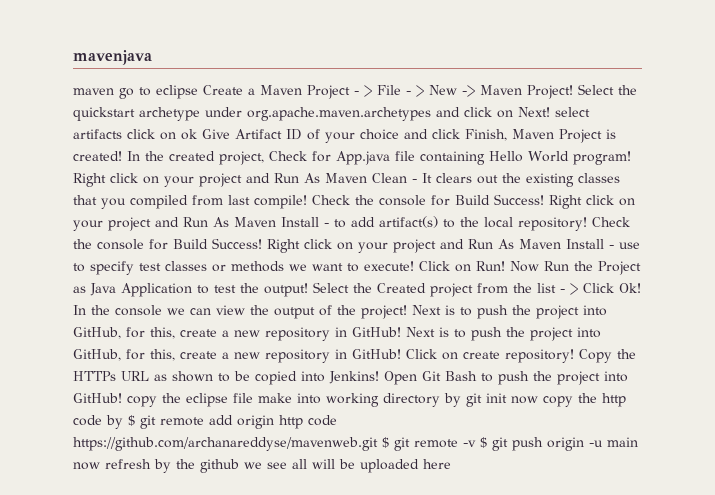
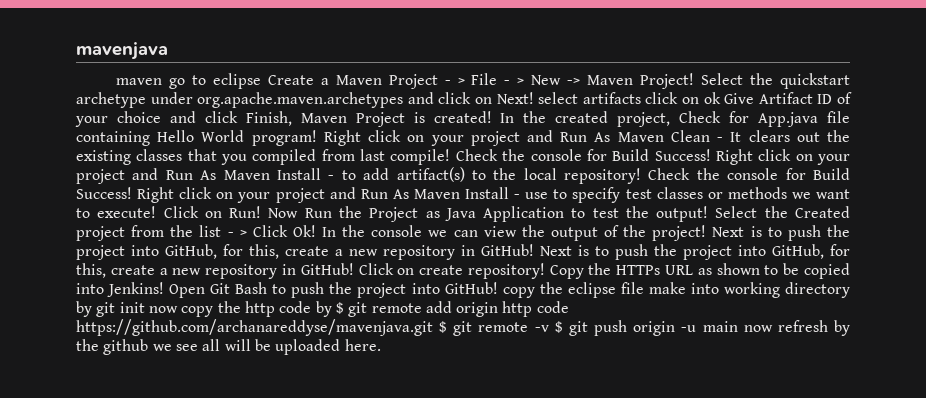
[73,437,378,451] https://github.com/archanareddyse/mavenweb.git -> [76,319,433,336] https://github.com/archanareddyse/mavenjava.git
[423,459,451,469] here -> [344,339,381,351] here.

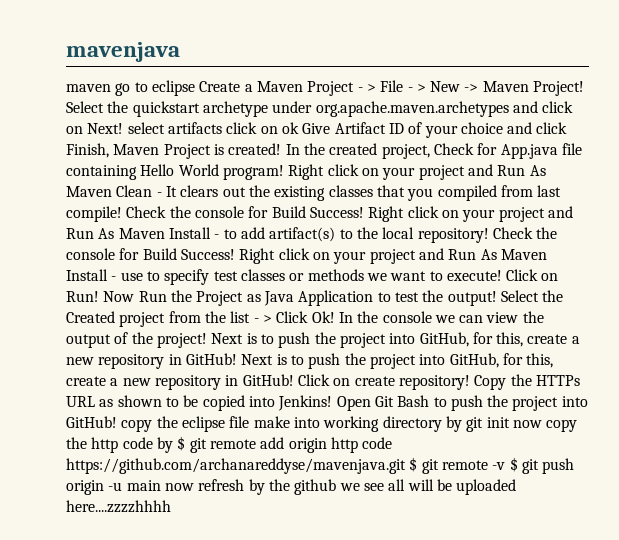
[344,339,381,351] here. -> [66,500,171,513] here....zzzzhhhh

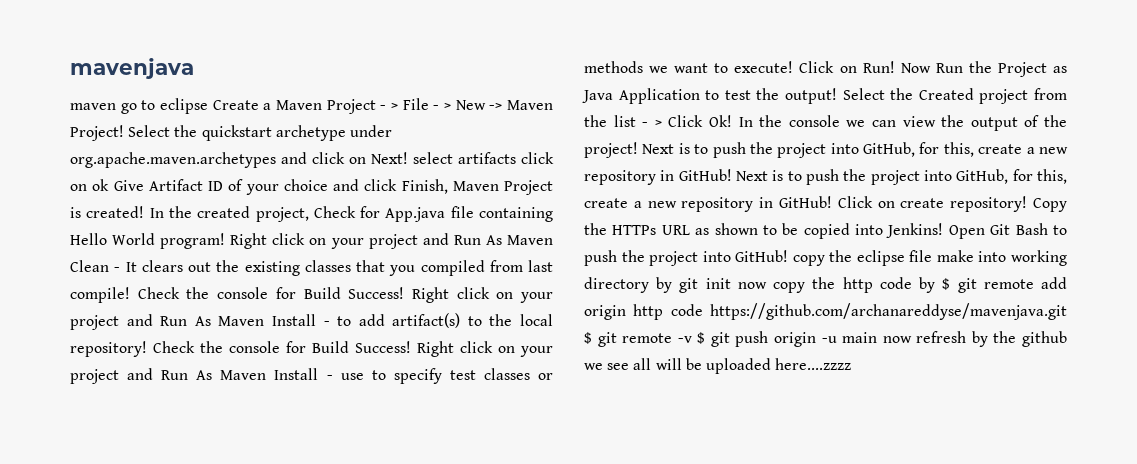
[66,500,171,513] here....zzzzhhhh -> [775,358,852,370] here....zzzz

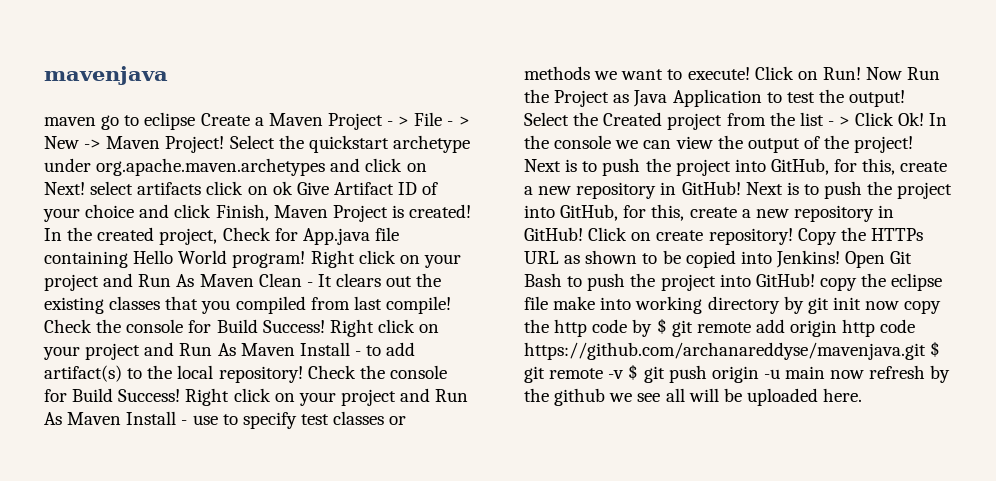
[775,358,852,370] here....zzzz -> [823,388,863,402] here.

